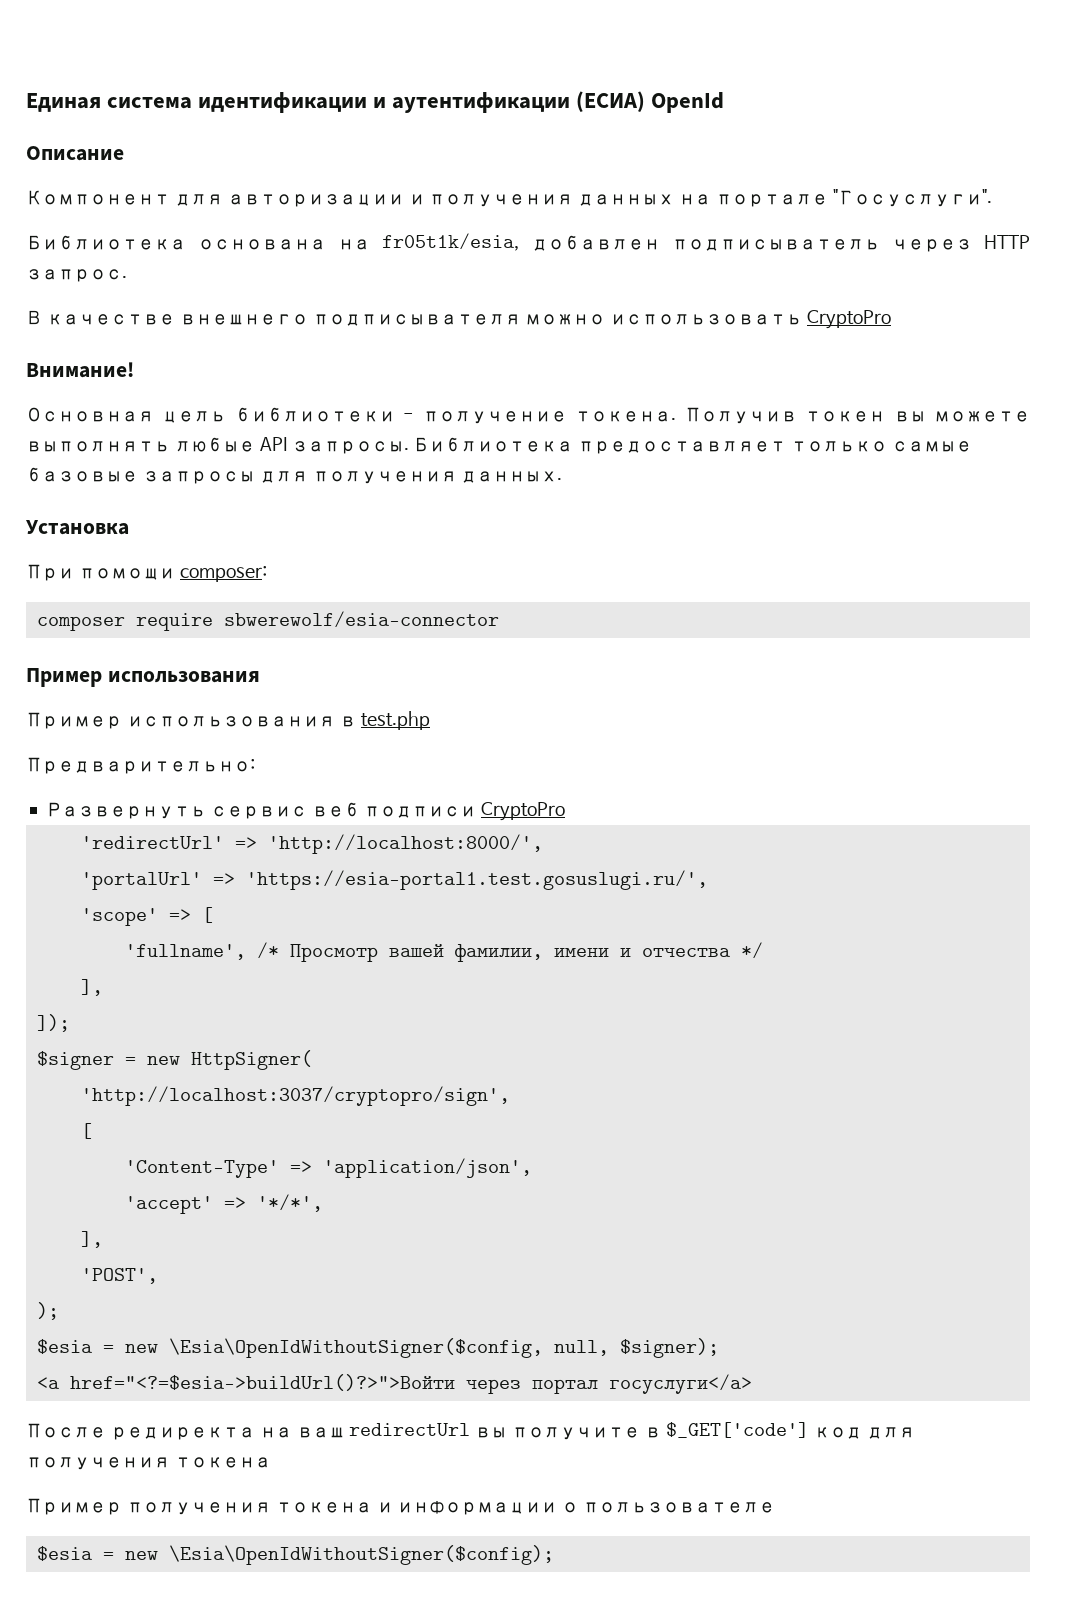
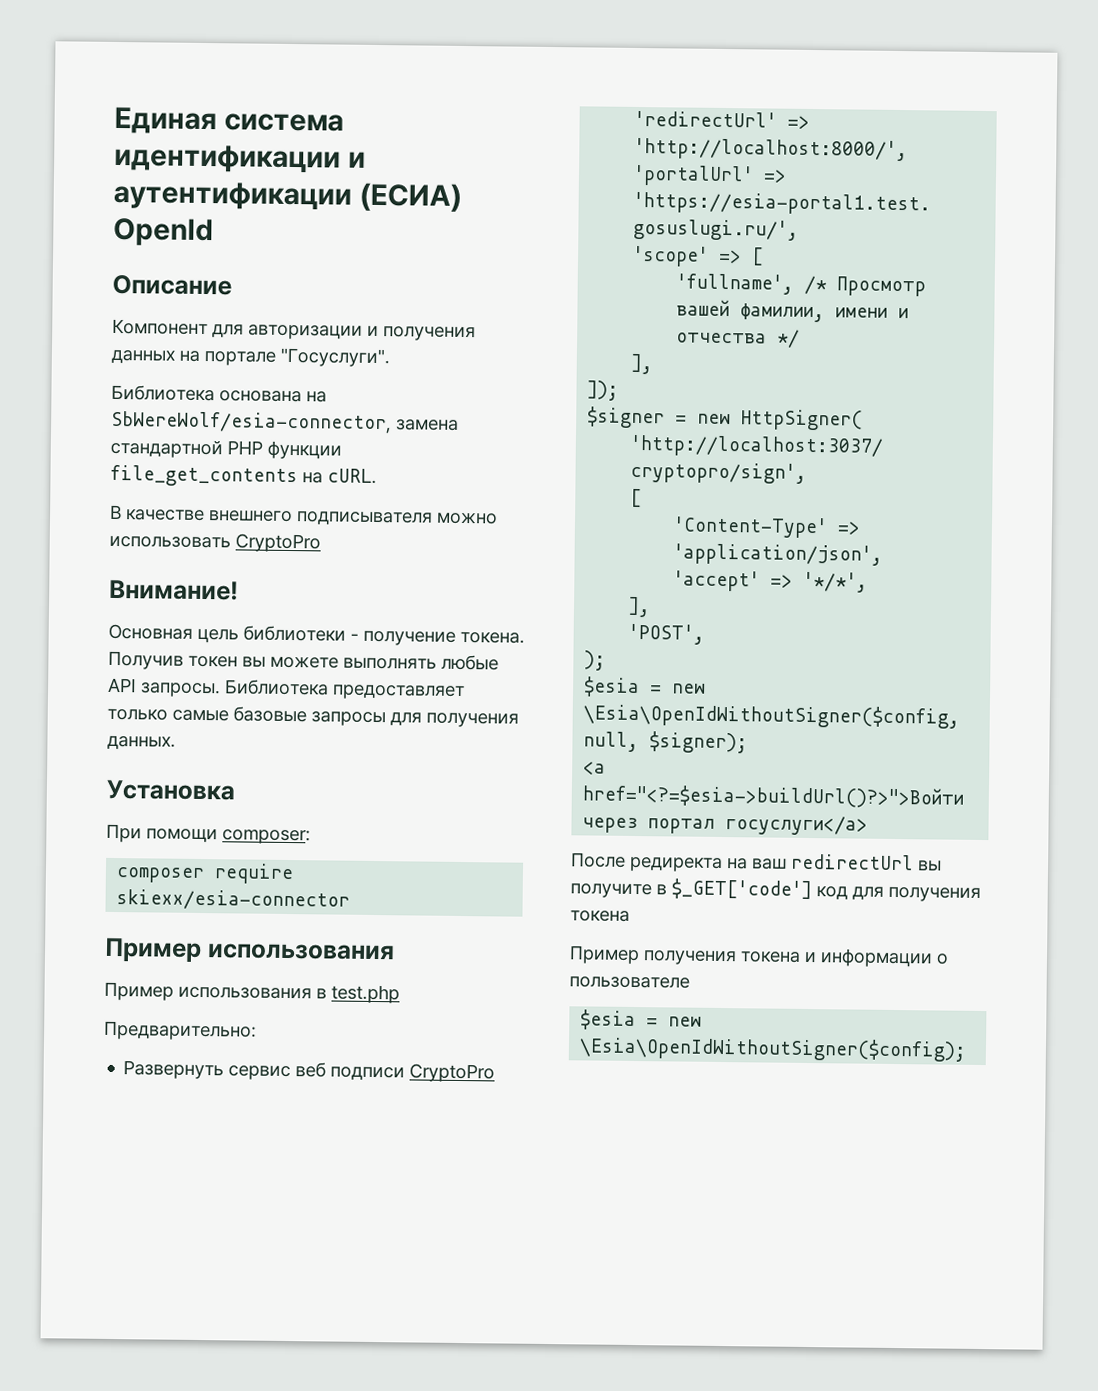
[382,233,1030,252] [26,269,127,282] fr05t1k/esia, добавлен подписыватель через HTTP запрос. -> [111,410,459,434] [110,438,342,460] [110,464,377,488] SbWereWolf/esia-connector, замена стандартной PHP функции file_get_contents на cURL.
[223,611,499,628] sbwerewolf/esia-connector -> [116,889,351,911] skiexx/esia-connector

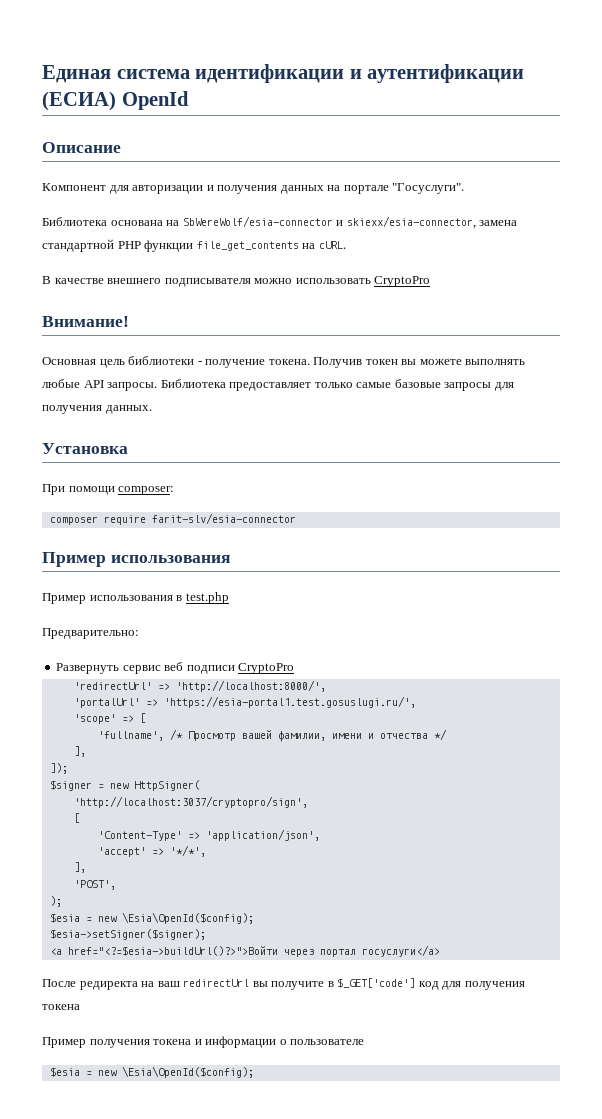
[111,410,392,434] SbWereWolf/esia-connector, -> [182,216,476,229] SbWereWolf/esia-connector и skiexx/esia-connector,
[116,889,351,911] skiexx/esia-connector -> [151,513,296,524] farit-slv/esia-connector
[583,703,961,729] [583,731,749,754] \Esia\OpenIdWithoutSigner($config, null, $signer); -> [121,912,254,924] [49,929,206,940] \Esia\OpenId($config); // $esia->setSigner($signer);
[579,1036,968,1062] \Esia\OpenIdWithoutSigner($config); -> [121,1066,254,1078] \Esia\OpenId($config);

